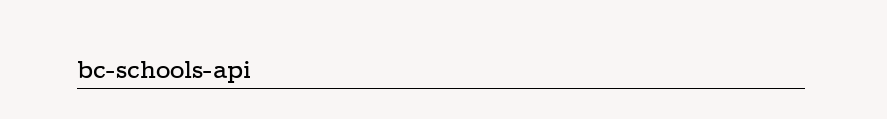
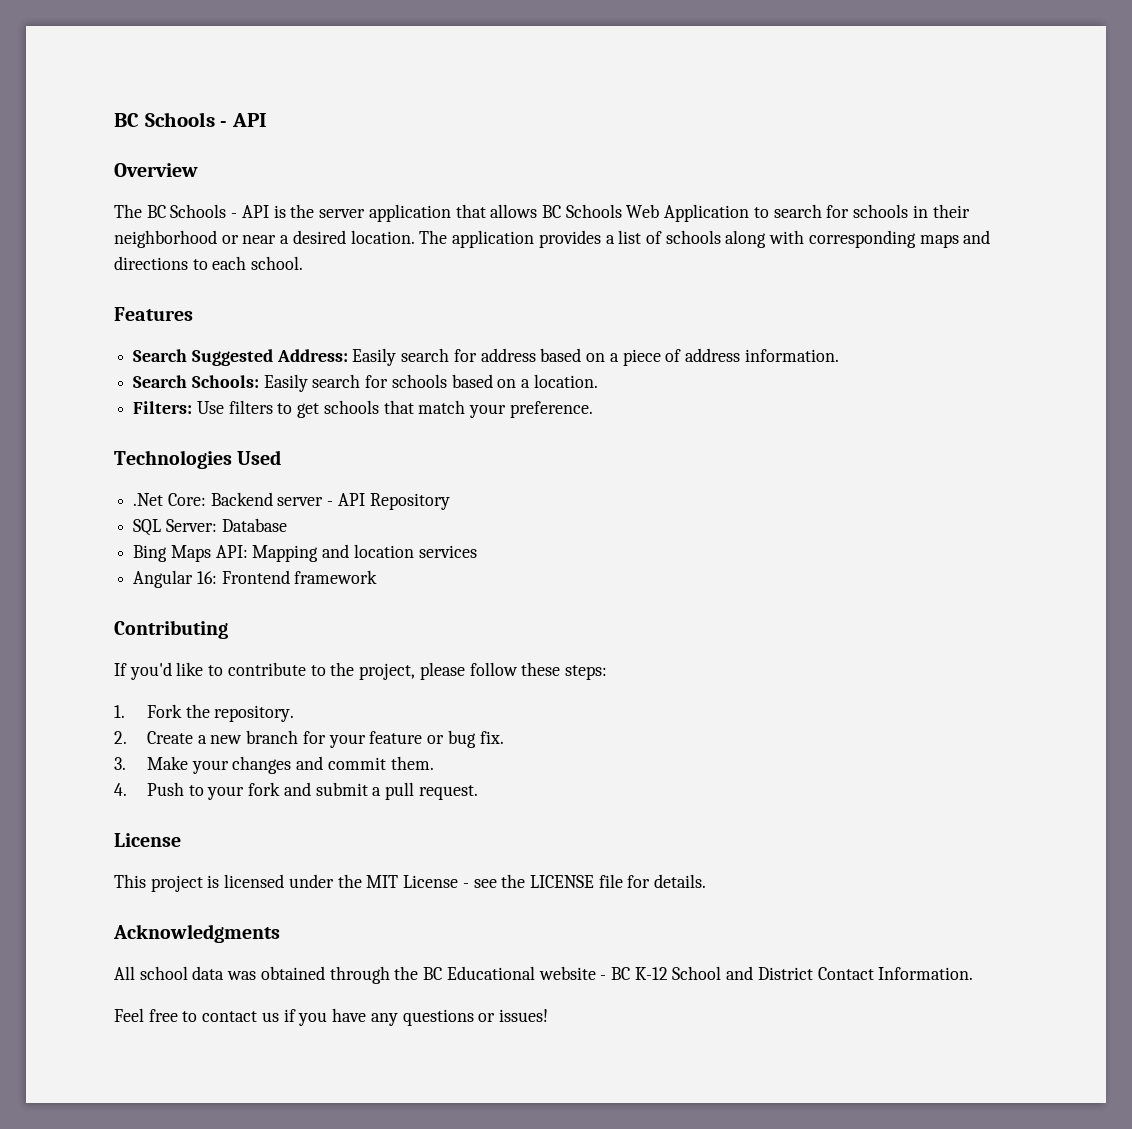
[77,61,251,83] bc-schools-api -> [114,112,267,127] [114,163,198,177] [114,204,970,222] [114,230,991,248] [114,256,304,270] [114,307,193,321] [133,348,839,366] [133,374,598,392] [133,400,593,418] [114,450,282,469] [133,492,450,510] [133,518,287,536] [133,544,477,562] [133,570,378,588] [114,620,228,639] [114,662,607,680] [114,704,295,722] [114,730,504,748] [114,756,434,774] [114,782,478,800] [114,833,181,847] [114,874,707,892] [113,924,280,943] [114,966,974,984] [114,1008,548,1026] BC Schools - API // Overview // The BC Schools - API is the server application that allows BC Schools Web Application to search for schools in their neighborhood or near a desired location. The application provides a list of schools along with corresponding maps and directions to each school. // Features // Search Suggested Address: Easily search for address based on a piece of address information. // Search Schools: Easily search for schools based on a location. // Filters: Use filters to get schools that match your preference. // Technologies Used // .Net Core: Backend server - API Repository // SQL Server: Database // Bing Maps API: Mapping and location services // Angular 16: Frontend framework // Contributing // If you'd like to contribute to the project, please follow these steps: // 1. Fork the repository. // 2. Create a new branch for your feature or bug fix. // 3. Make your changes and commit them. // 4. Push to your fork and submit a pull request. // License // This project is licensed under the MIT License - see the LICENSE file for details. // Acknowledgments // All school data was obtained through the BC Educational website - BC K-12 School and District Contact Information. // Feel free to contact us if you have any questions or issues!

